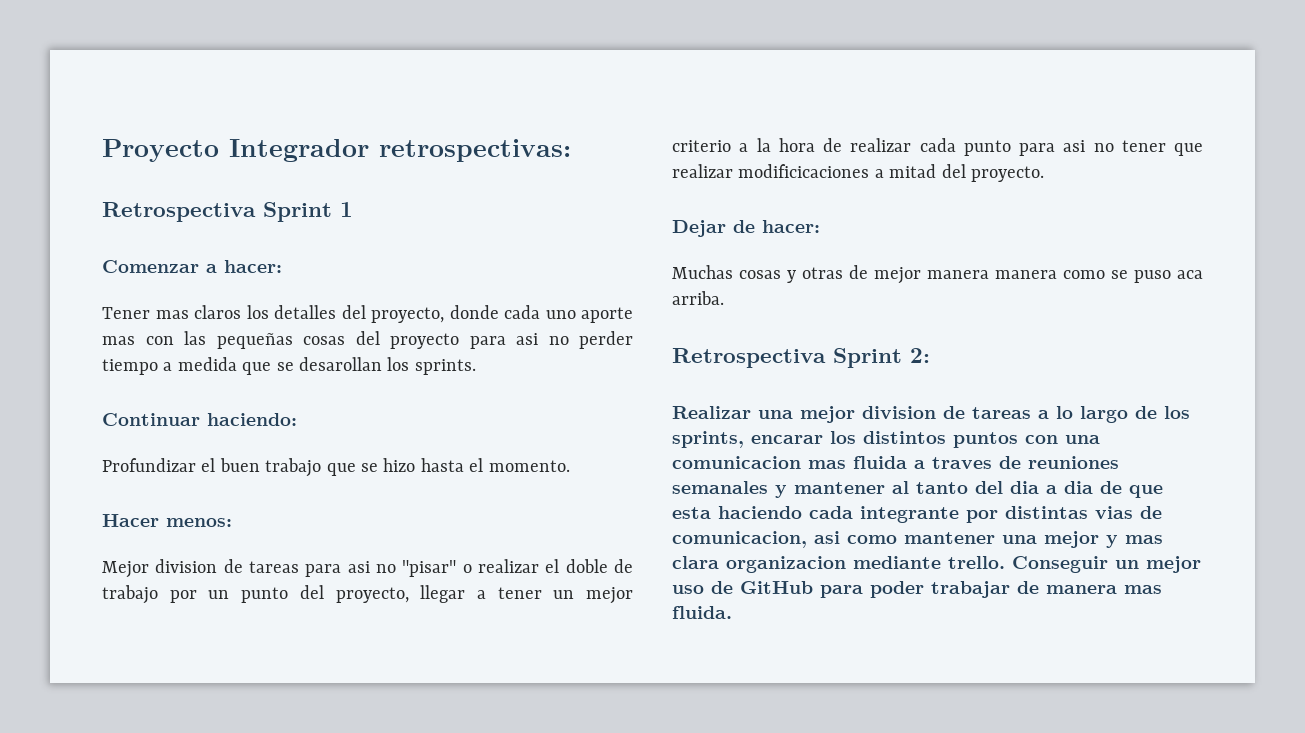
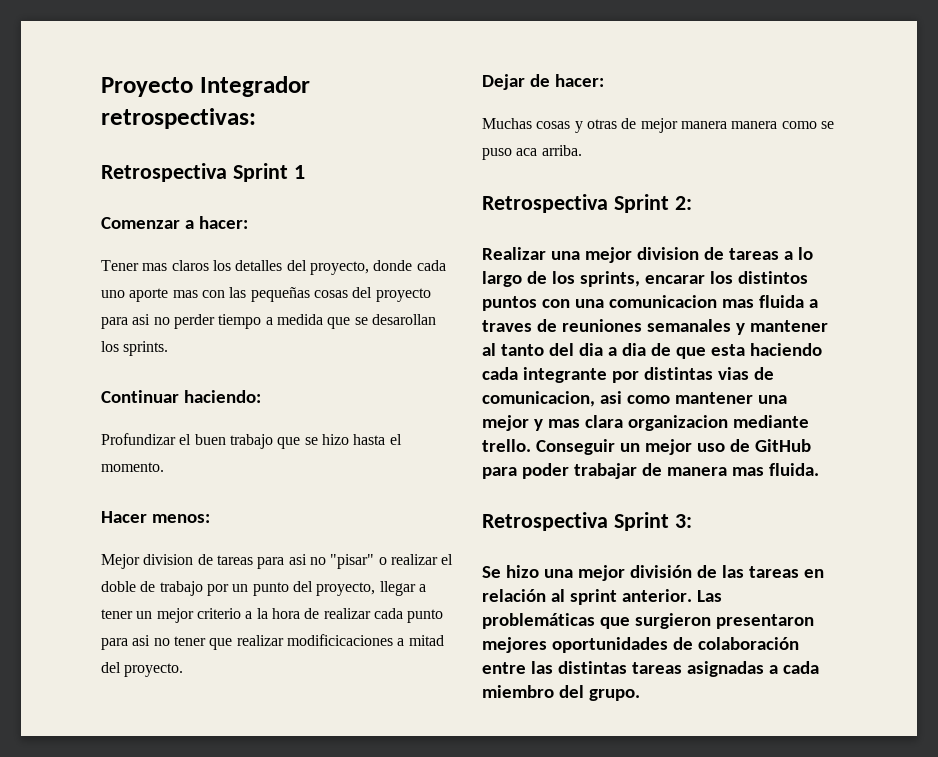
(732, 612) none -> [482,512,692,531] [482,565,824,581] [482,589,722,605] [482,613,814,629] [482,637,799,653] [482,661,819,677] [482,685,640,701] // Retrospectiva Sprint 3: // Se hizo una mejor división de las tareas en relación al sprint anterior. Las problemáticas que surgieron presentaron mejores oportunidades de colaboración entre las distintas tareas asignadas a cada miembro del grupo.

